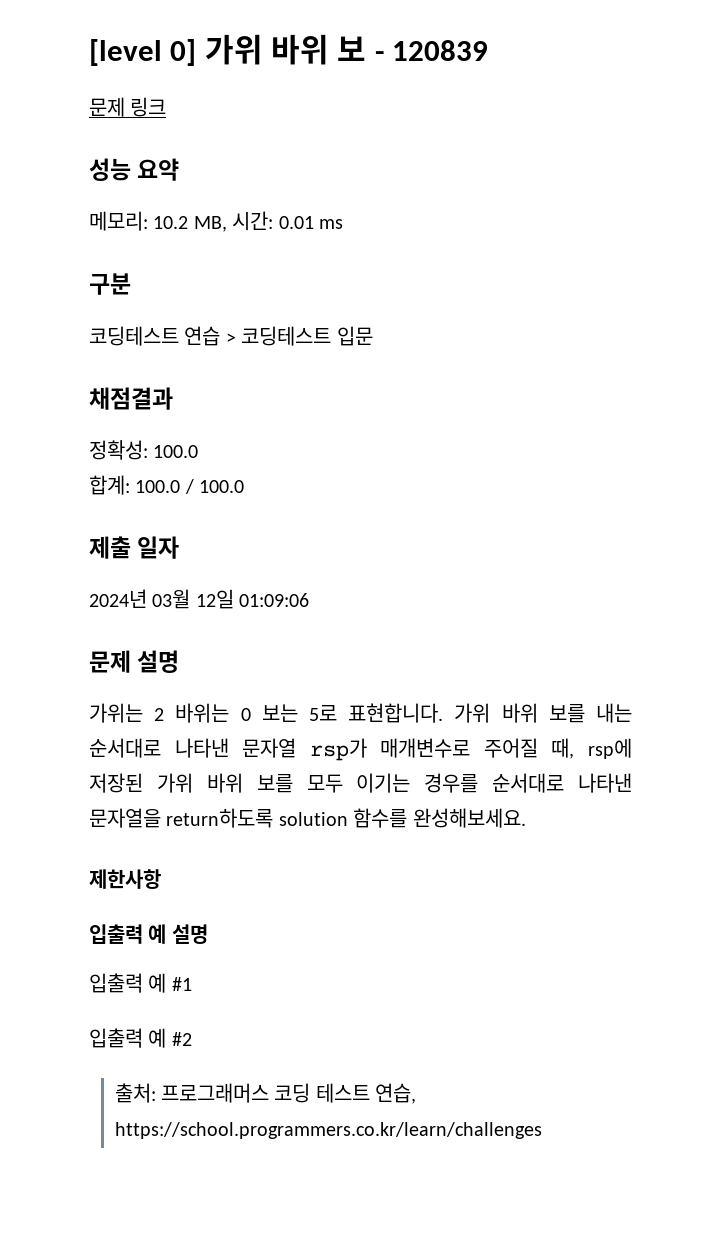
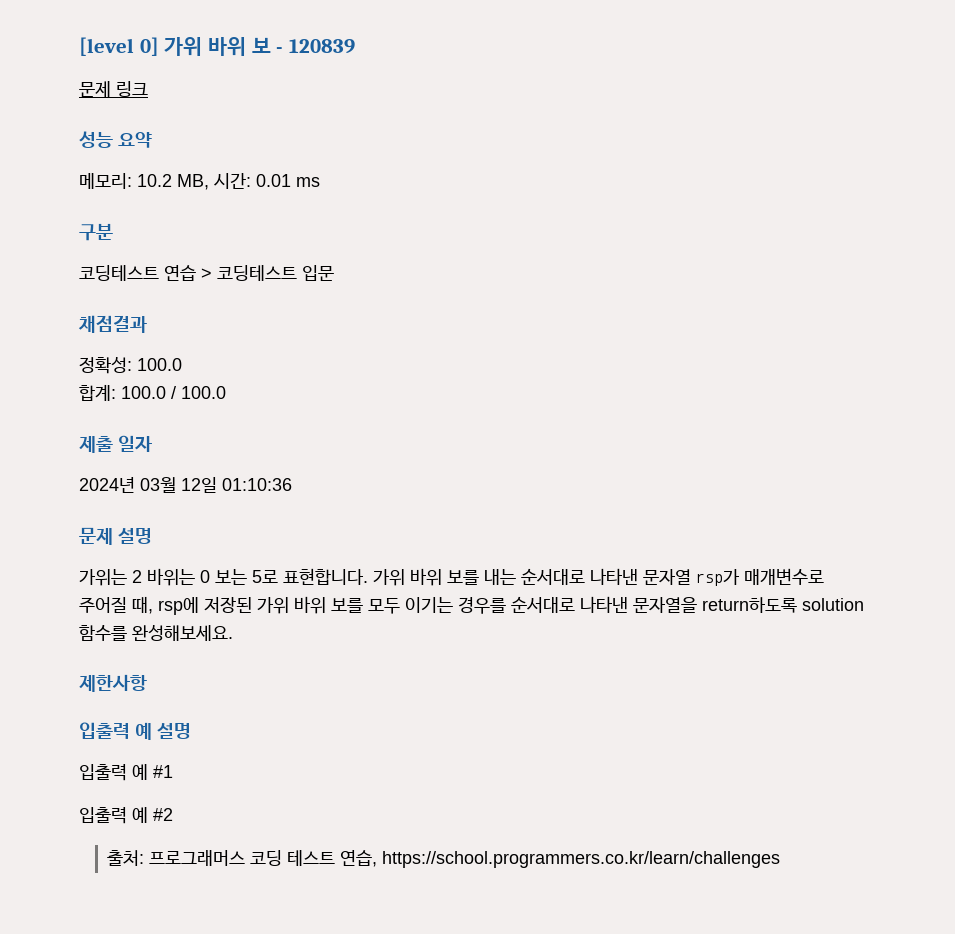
[239,593,310,607] 01:09:06 -> [222,478,292,491] 01:10:36

